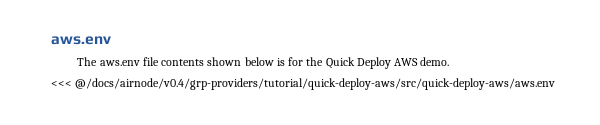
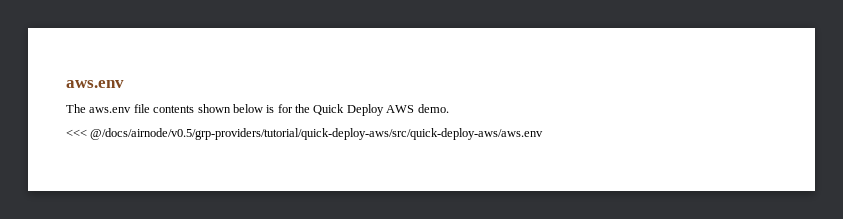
[75,78,556,90] @/docs/airnode/v0.4/grp-providers/tutorial/quick-deploy-aws/src/quick-deploy-aws/aws.env -> [90,128,544,140] @/docs/airnode/v0.5/grp-providers/tutorial/quick-deploy-aws/src/quick-deploy-aws/aws.env

